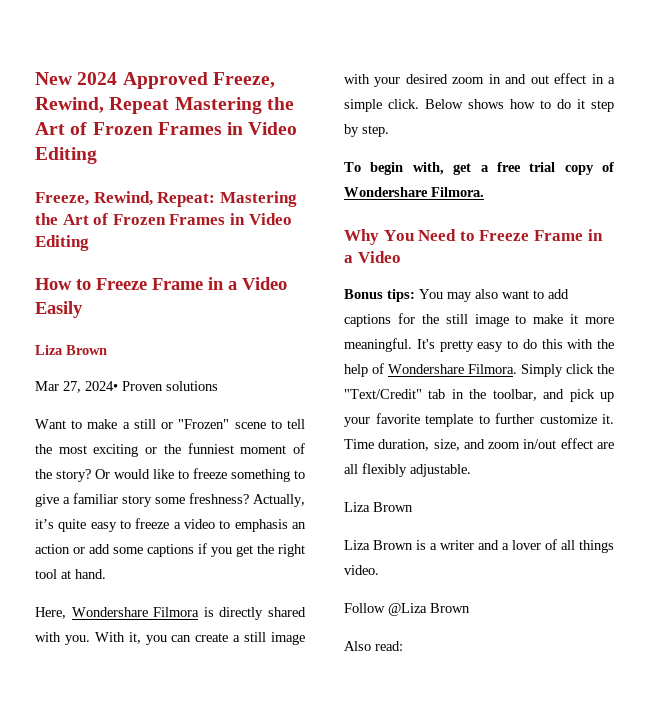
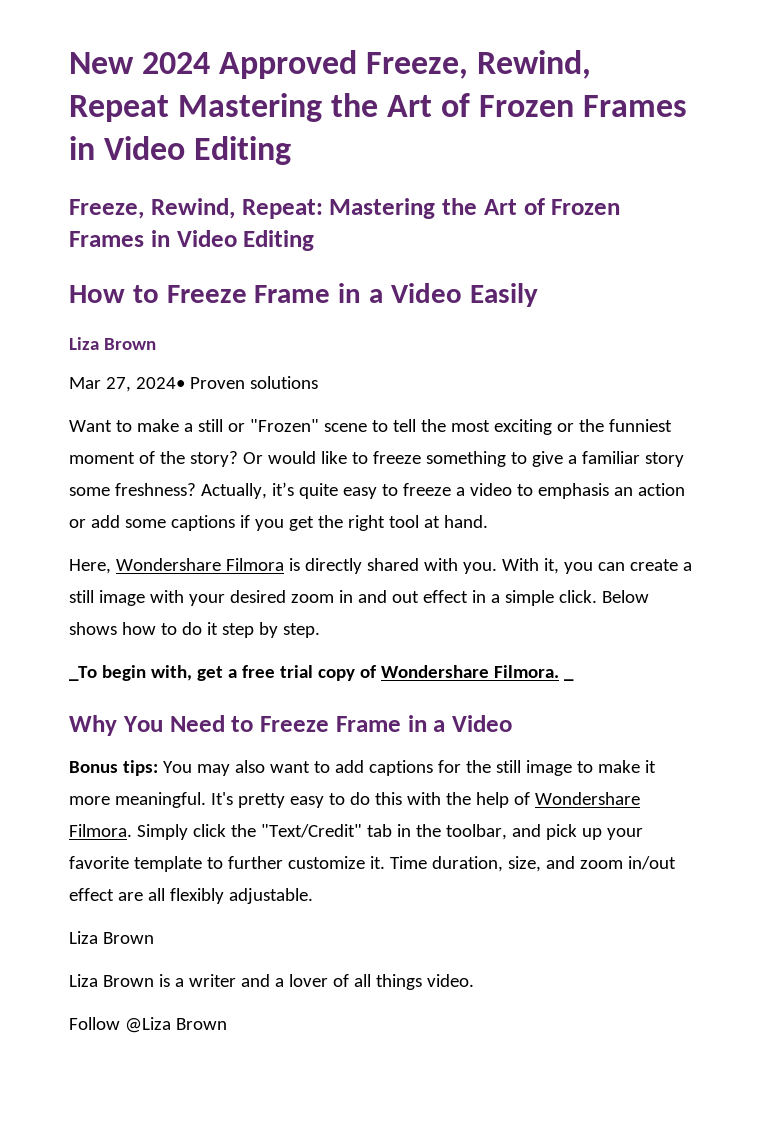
[344,162,361,172] To -> [69,666,97,681] _To
(484, 192) none -> [563,678,574,681] _
[344,641,403,651] // Also read: -> (227, 1024) none

